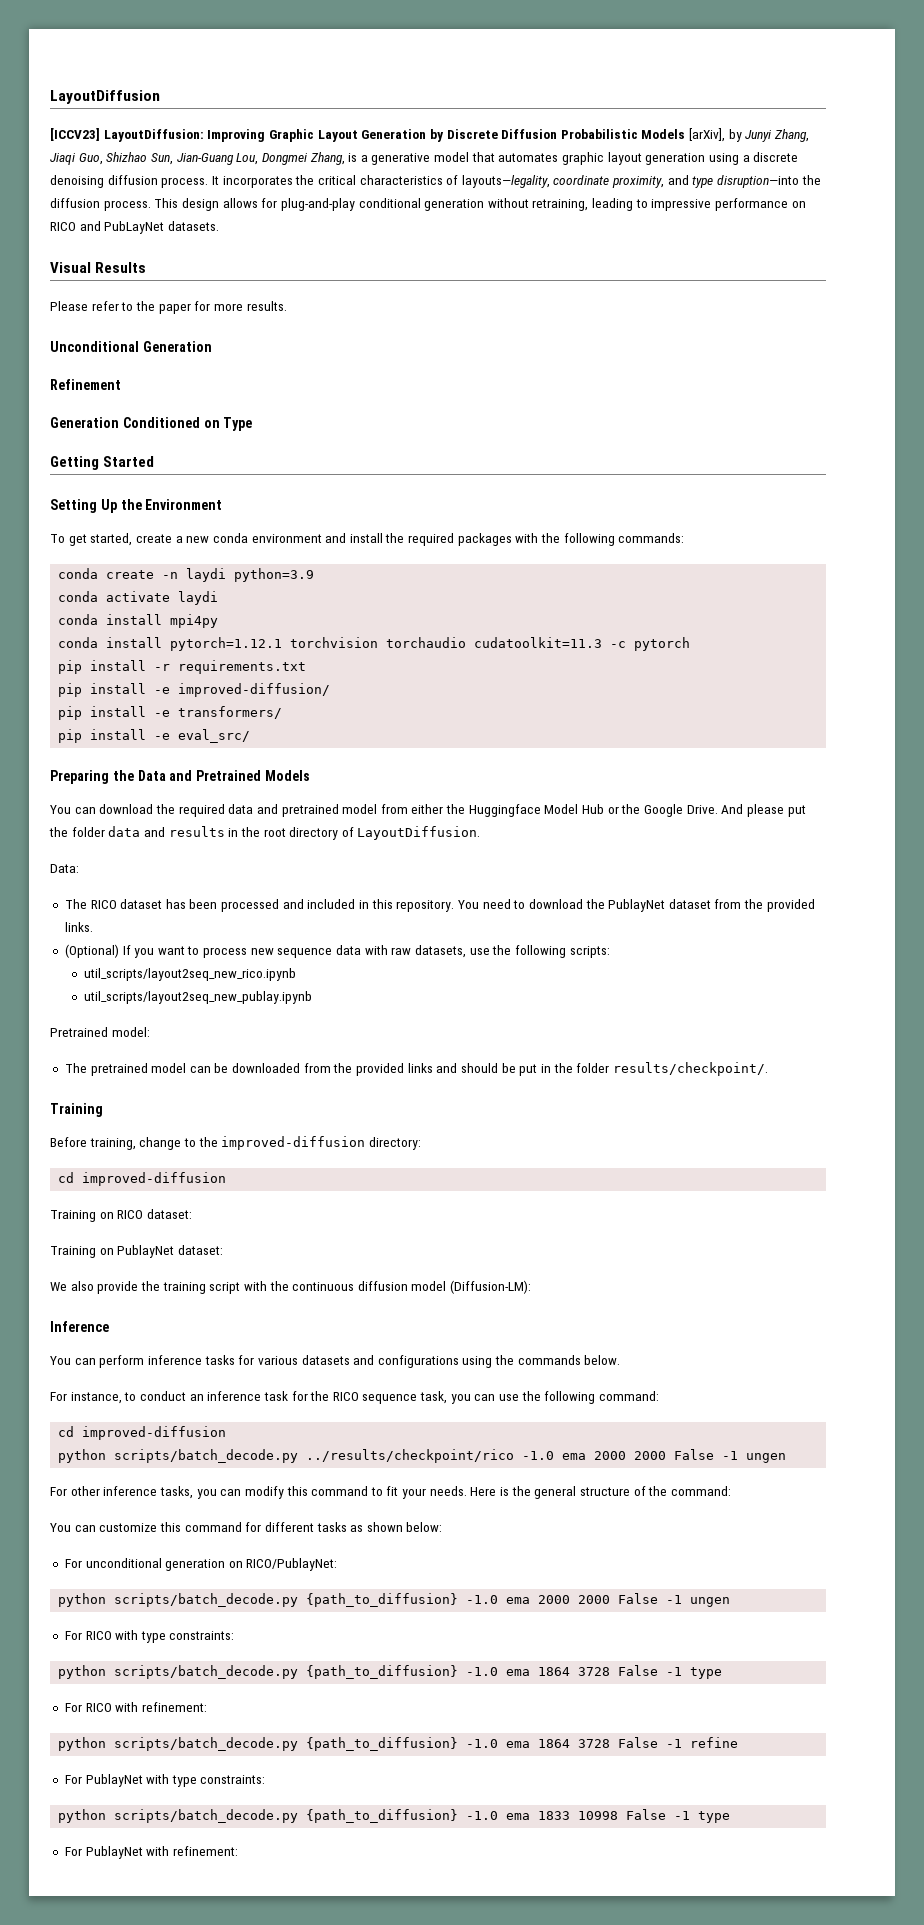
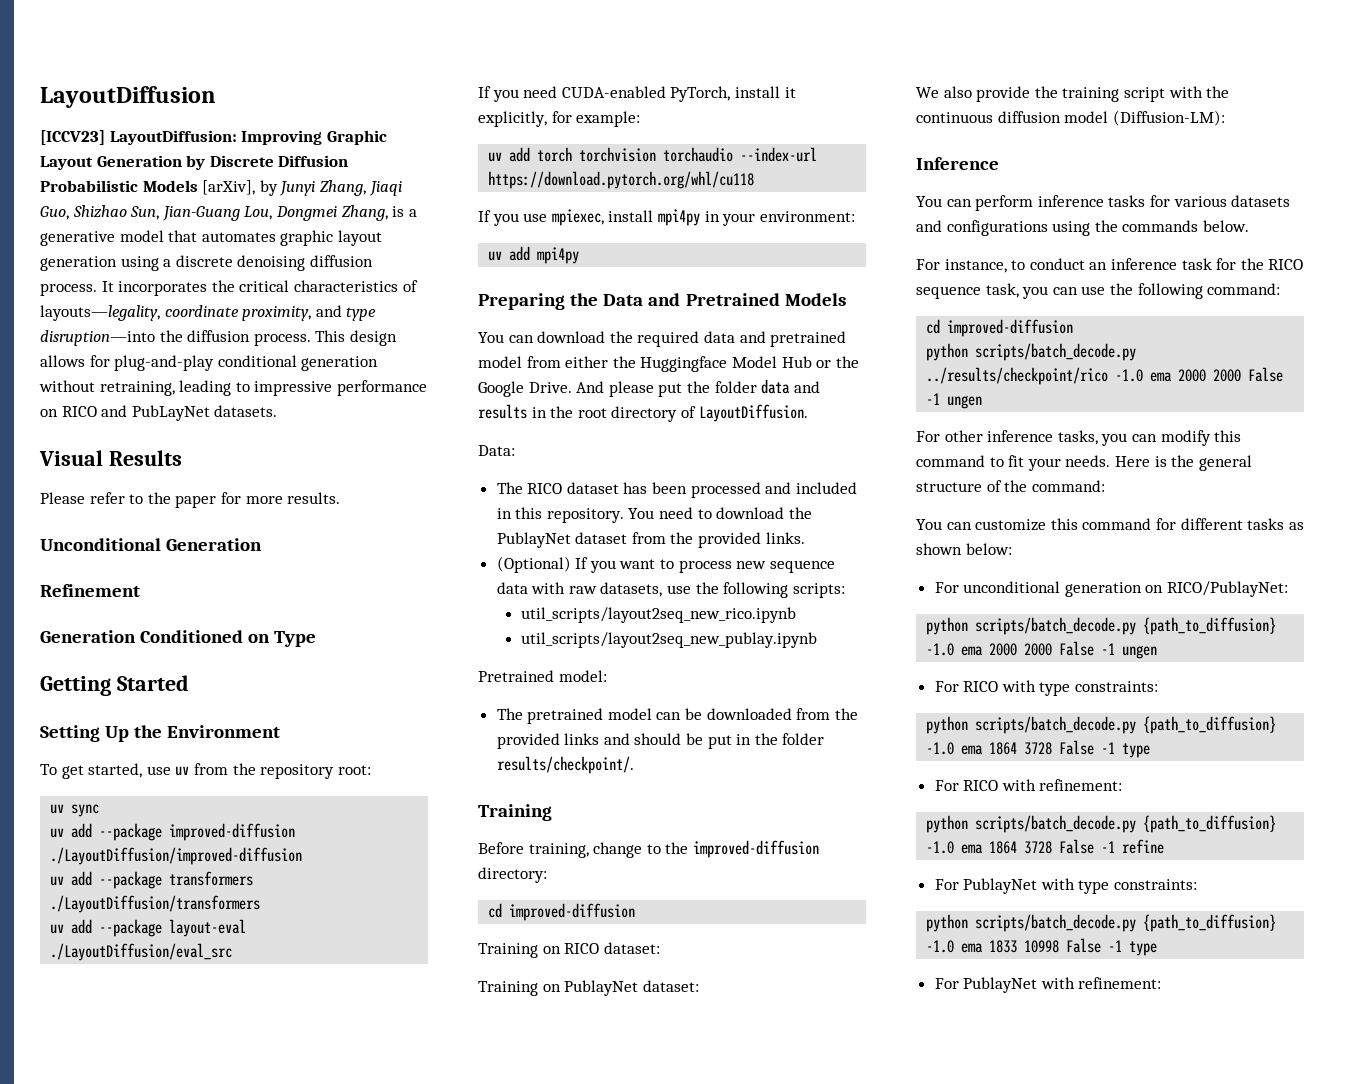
[135,533,685,546] [58,568,315,582] [58,591,219,605] [58,614,219,628] [58,637,691,651] [58,660,307,674] [58,683,331,697] [58,706,283,720] [58,729,251,743] create a new conda environment and install the required packages with the following commands: // conda create -n laydi python=3.9 // conda activate laydi // conda install mpi4py // conda install pytorch=1.12.1 torchvision torchaudio cudatoolkit=11.3 -c pytorch // pip install -r requirements.txt // pip install -e improved-diffusion/ // pip install -e transformers/ // pip install -e eval_src/ -> [146,763,371,779] [50,804,100,817] [50,823,296,841] [50,847,303,865] [50,871,254,889] [50,895,261,913] [50,919,247,937] [50,943,233,961] [478,86,796,102] [478,111,641,127] [488,147,818,162] [488,171,755,189] [478,209,855,226] [488,246,580,264] use uv from the repository root: // uv sync // uv add --package improved-diffusion ./LayoutDiffusion/improved-diffusion // uv add --package transformers ./LayoutDiffusion/transformers // uv add --package layout-eval ./LayoutDiffusion/eval_src // If you need CUDA-enabled PyTorch, install it explicitly, for example: // uv add torch torchvision torchaudio --index-url https://download.pytorch.org/whl/cu118 // If you use mpiexec, install mpi4py in your environment: // uv add mpi4py

